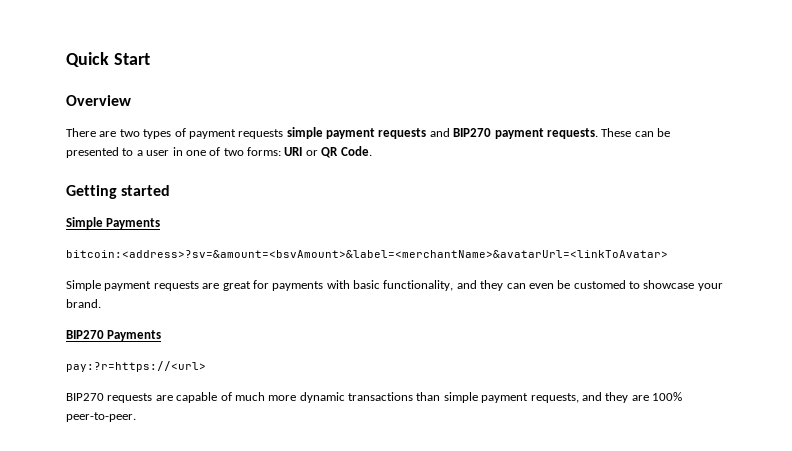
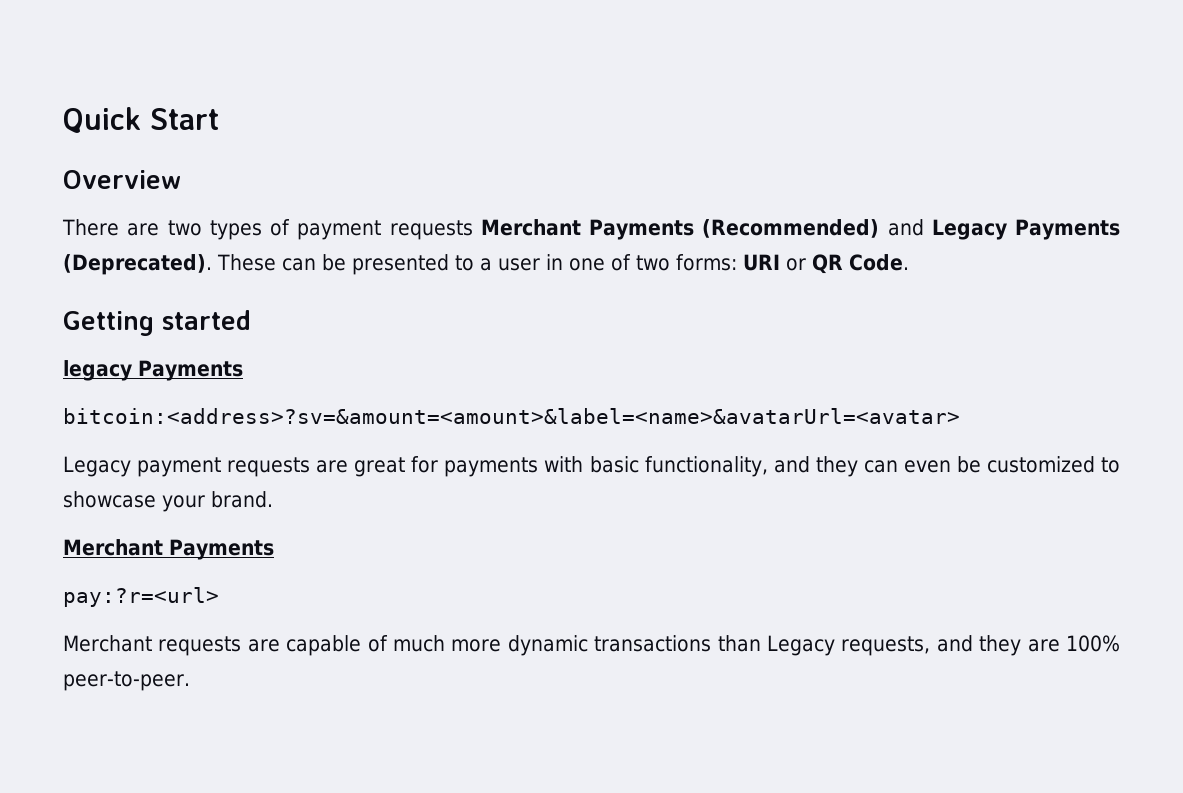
[286,127,598,139] simple payment requests and BIP270 payment requests. -> [480,219,1121,240] [63,254,212,275] Merchant Payments (Recommended) and Legacy Payments (Deprecated).
[66,217,161,229] [66,250,668,258] [66,280,101,291] Simple Payments // bitcoin:<address>?sv=&amount=<bsvAmount>&label=<merchantName>&avatarUrl=<linkToAvatar> // Simple -> [63,360,243,381] [63,408,960,424] [63,456,131,477] legacy Payments // bitcoin:<address>?sv=&amount=<amount>&label=<name>&avatarUrl=<avatar> // Legacy
[573,280,626,289] customed -> [986,456,1095,473] customized
[66,330,162,341] [66,361,206,372] [66,393,104,401] BIP270 Payments // pay:?r=https://<url> // BIP270 -> [63,539,274,560] [63,587,219,607] [63,635,152,652] Merchant Payments // pay:?r=<url> // Merchant
[443,392,529,403] simple payment -> [766,635,835,656] Legacy

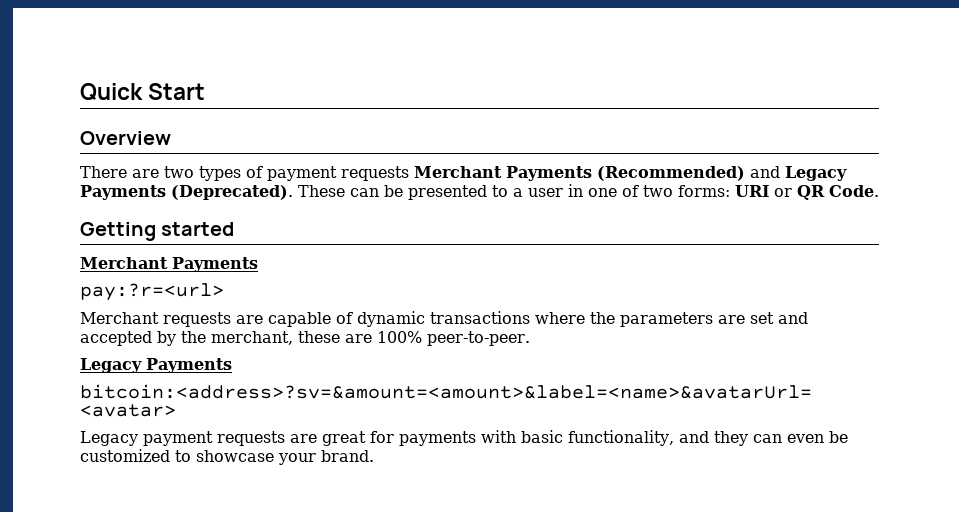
[63,360,132,381] legacy -> [80,257,258,272] [80,283,224,301] [80,311,808,327] [80,331,530,346] [80,358,142,373] Merchant Payments // pay:?r=<url> // Merchant requests are capable of dynamic transactions where the parameters are set and accepted by the merchant, these are 100% peer-to-peer. // Legacy
[63,539,274,560] [63,587,219,607] [63,635,1120,656] [63,671,190,691] // Merchant Payments // pay:?r=<url> // Merchant requests are capable of much more dynamic transactions than Legacy requests, and they are 100% peer-to-peer. -> (374, 456) none

